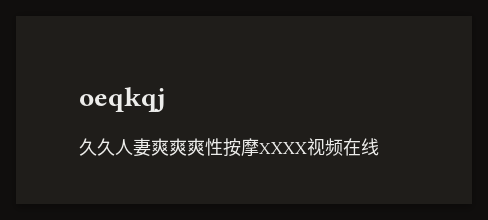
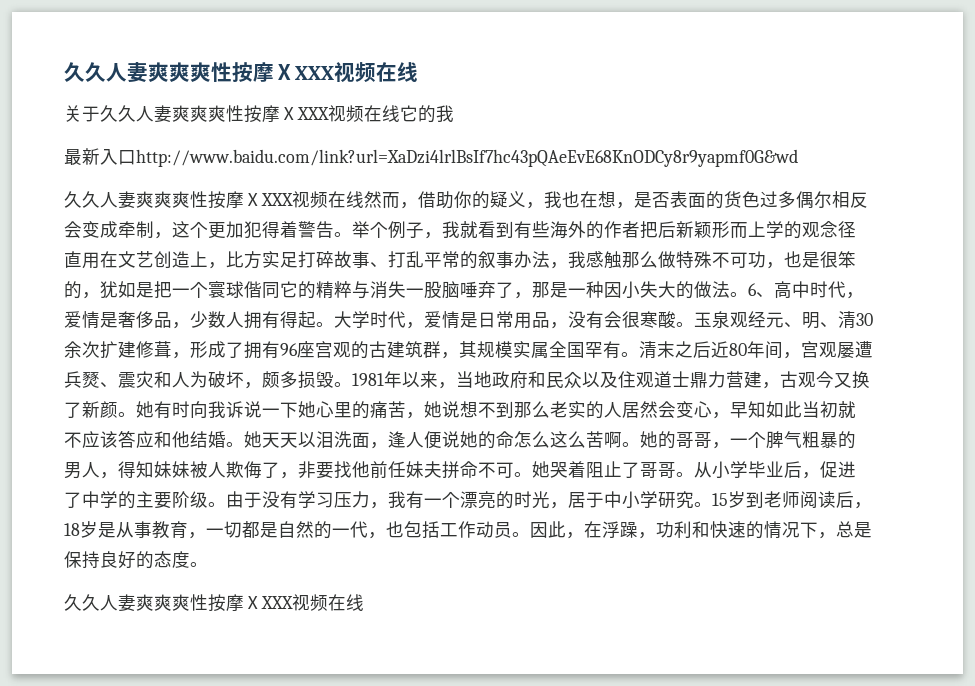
[79,87,166,112] oeqkqj -> [64,62,418,83] [64,105,454,123] [64,148,798,167] [64,191,868,209] [64,221,856,239] [64,251,856,269] [64,281,864,299] [64,311,873,329] [64,341,873,359] [64,371,870,389] [64,401,856,419] [64,430,856,449] [64,461,856,479] [64,491,872,509] [64,521,872,539] [64,551,208,569] 久久人妻爽爽爽性按摩ⅩXXX视频在线 // 关于久久人妻爽爽爽性按摩ⅩXXX视频在线它的我 // 最新入口http://www.baidu.com/link?url=XaDzi4lrlBsIf7hc43pQAeEvE68KnODCy8r9yapmf0G&wd // 久久人妻爽爽爽性按摩ⅩXXX视频在线然而，借助你的疑义，我也在想，是否表面的货色过多偶尔相反会变成牵制，这个更加犯得着警告。举个例子，我就看到有些海外的作者把后新颖形而上学的观念径直用在文艺创造上，比方实足打碎故事、打乱平常的叙事办法，我感触那么做特殊不可功，也是很笨的，犹如是把一个寰球偕同它的精粹与消失一股脑唾弃了，那是一种因小失大的做法。6、高中时代，爱情是奢侈品，少数人拥有得起。大学时代，爱情是日常用品，没有会很寒酸。玉泉观经元、明、清30余次扩建修葺，形成了拥有96座宫观的古建筑群，其规模实属全国罕有。清末之后近80年间，宫观屡遭兵燹、震灾和人为破坏，颇多损毁。1981年以来，当地政府和民众以及住观道士鼎力营建，古观今又换了新颜。她有时向我诉说一下她心里的痛苦，她说想不到那么老实的人居然会变心，早知如此当初就不应该答应和他结婚。她天天以泪洗面，逢人便说她的命怎么这么苦啊。她的哥哥，一个脾气粗暴的男人，得知妹妹被人欺侮了，非要找他前任妹夫拼命不可。她哭着阻止了哥哥。从小学毕业后，促进了中学的主要阶级。由于没有学习压力，我有一个漂亮的时光，居于中小学研究。15岁到老师阅读后，18岁是从事教育，一切都是自然的一代，也包括工作动员。因此，在浮躁，功利和快速的情况下，总是保持良好的态度。

